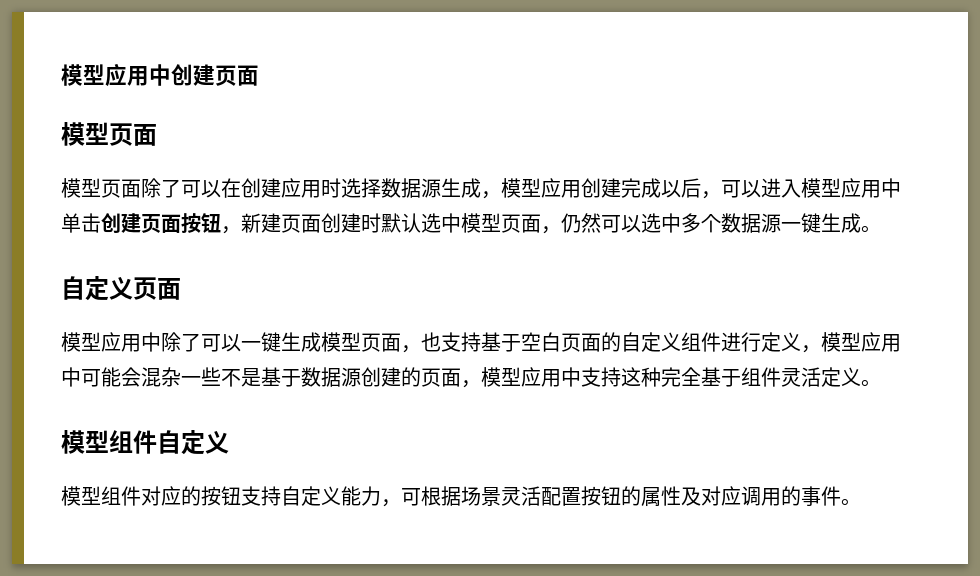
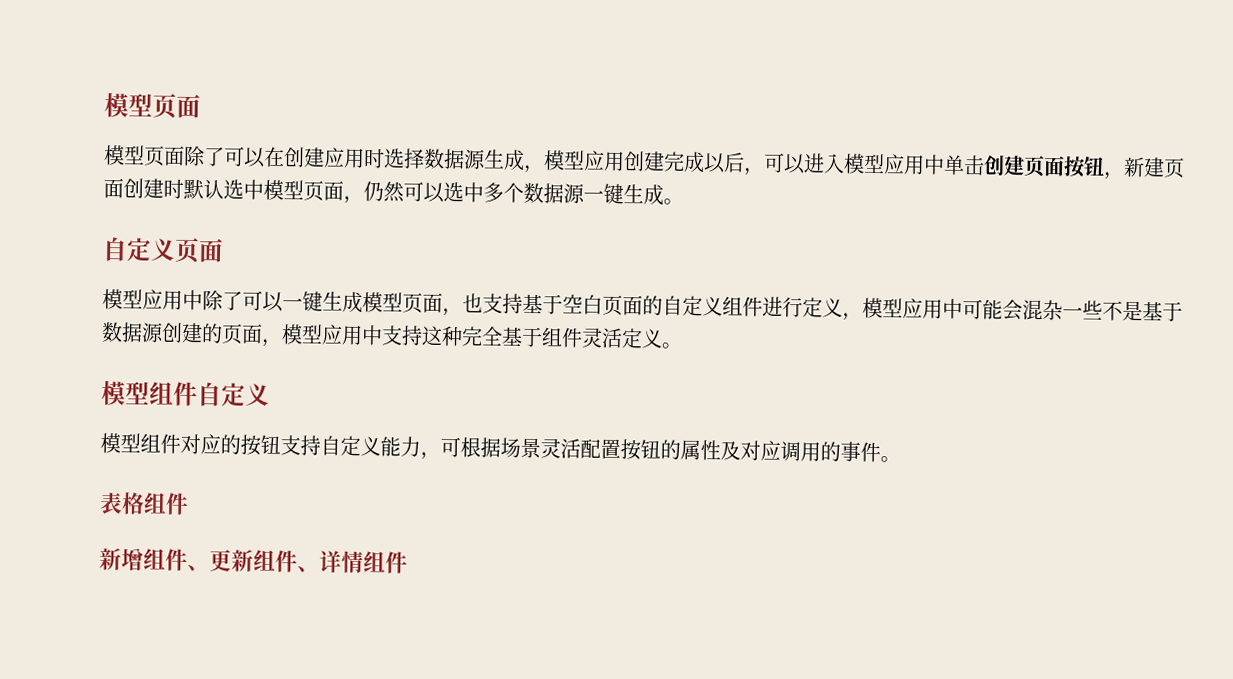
[61,63,259,87] [61,122,109,146] 模型应用中创建页面 // 模型 -> [104,93,153,118] 模型
(861, 502) none -> [99,491,189,516] [99,547,408,574] // 表格组件 // 新增组件、更新组件、详情组件

